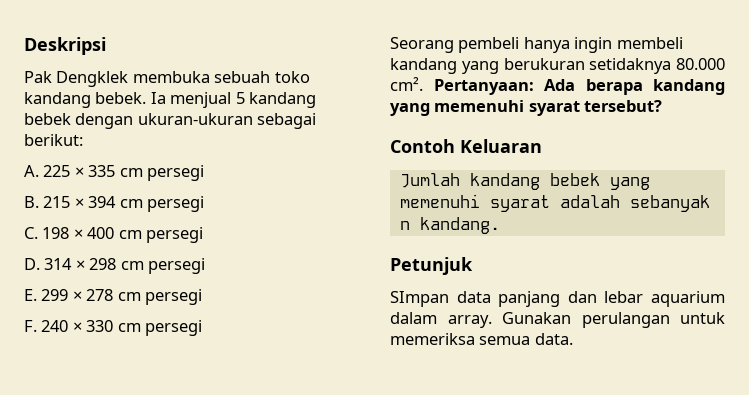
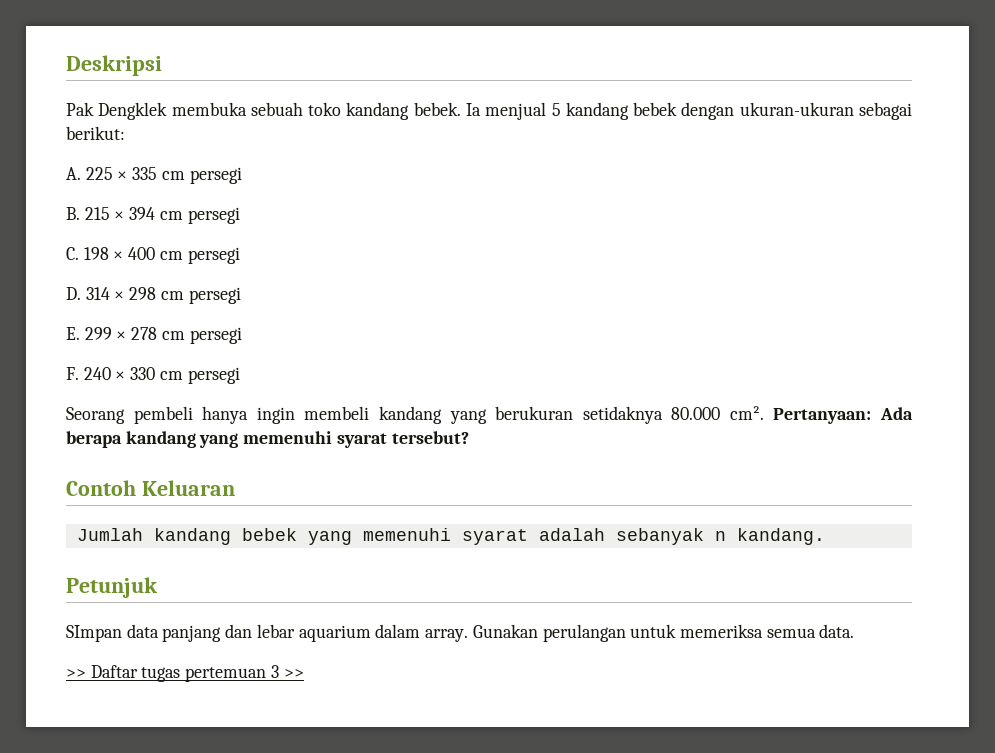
(573, 339) none -> [66,665,304,682] // >> Daftar tugas pertemuan 3 >>

